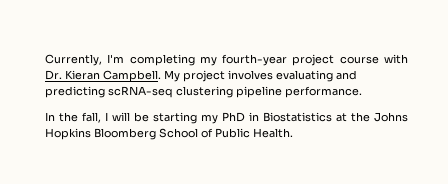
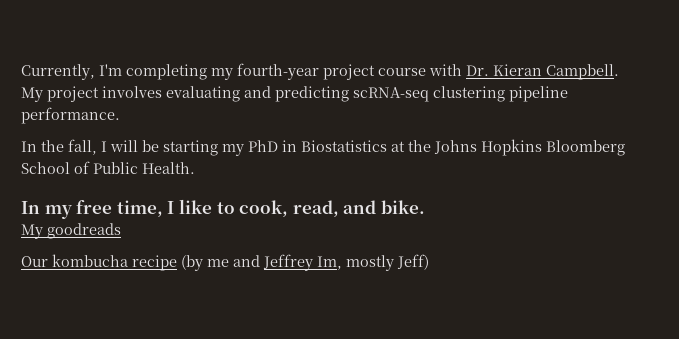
(293, 133) none -> [21,199,425,219] [21,223,121,239] [21,254,429,271] // In my free time, I like to cook, read, and bike. // My goodreads // Our kombucha recipe (by me and Jeffrey Im, mostly Jeff)

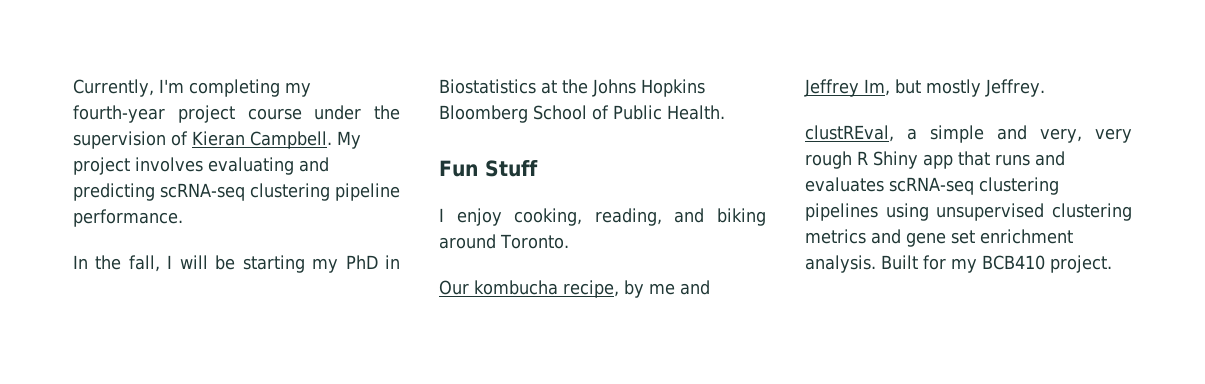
[429,64,489,76] with Dr. -> [314,105,400,120] [73,131,188,149] under the supervision of
[21,199,425,219] [21,223,121,239] In my free time, I like to cook, read, and bike. // My goodreads -> [439,160,538,177] [439,208,766,226] [439,234,569,249] Fun Stuff // I enjoy cooking, reading, and biking around Toronto.
[132,255,203,271] recipe (by -> [563,280,644,298] recipe, by
[346,254,429,271] mostly Jeff) -> [895,79,1045,97] [805,125,1132,143] [805,151,1065,169] [805,177,1059,195] [805,203,1132,221] [805,229,1073,247] [805,255,1112,273] but mostly Jeffrey. // clustREval, a simple and very, very rough R Shiny app that runs and evaluates scRNA-seq clustering pipelines using unsupervised clustering metrics and gene set enrichment analysis. Built for my BCB410 project.

